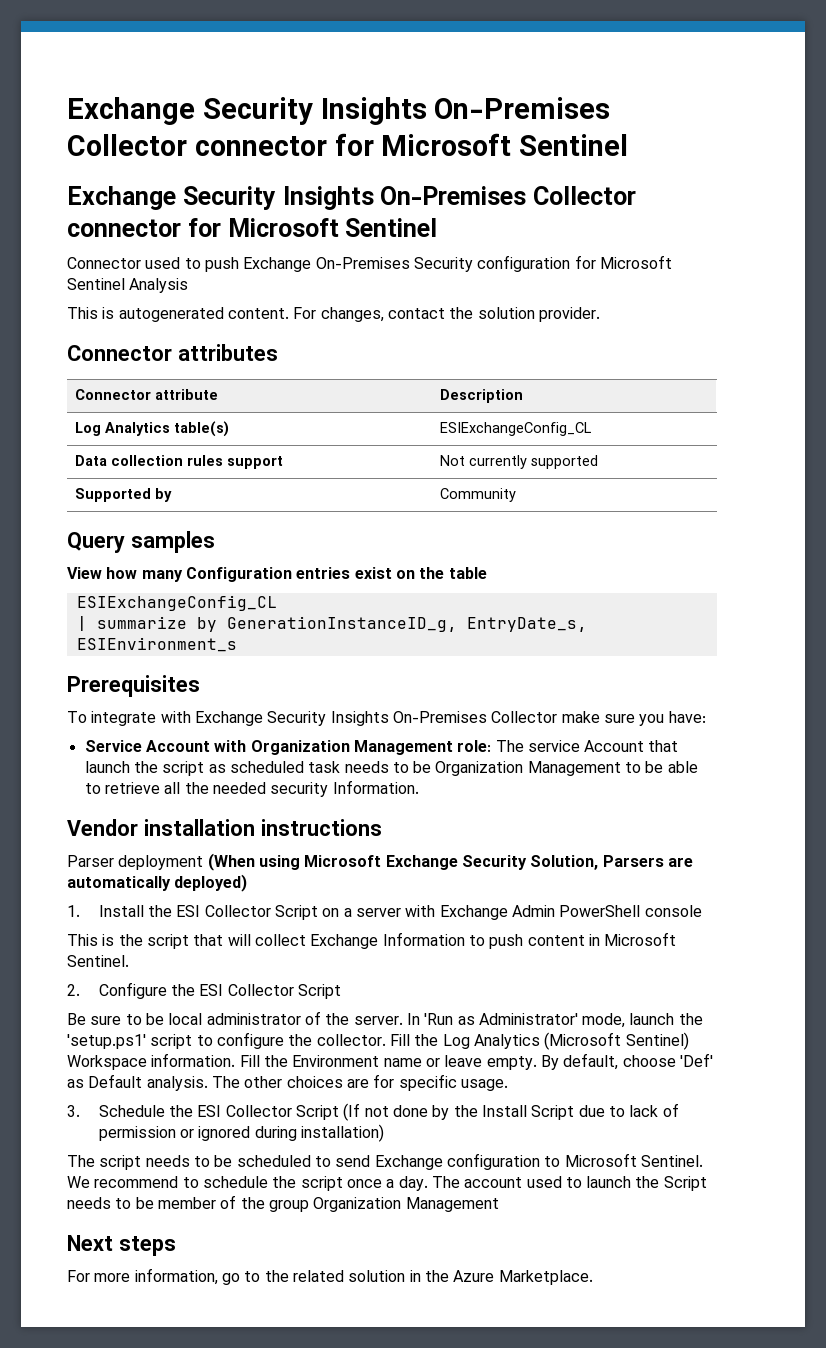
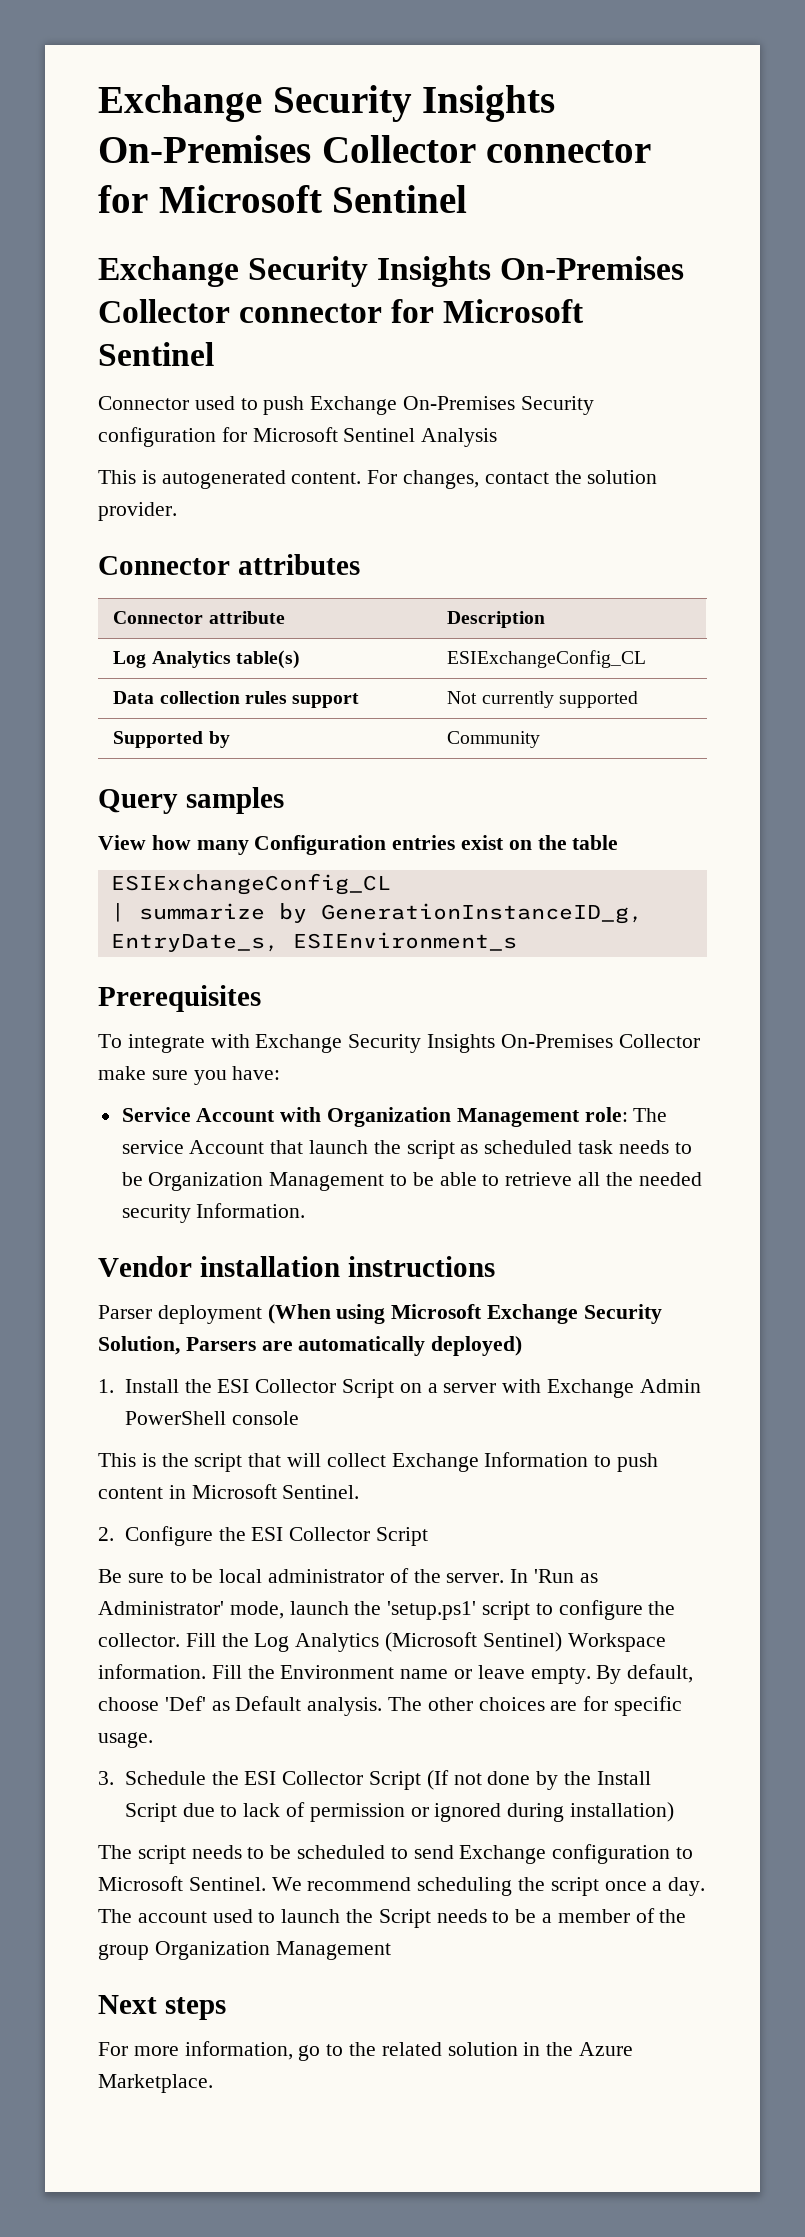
[182,1176,268,1188] to schedule -> [417,1877,513,1896] scheduling
(154, 1203) none -> [542,1913,553,1923] a

